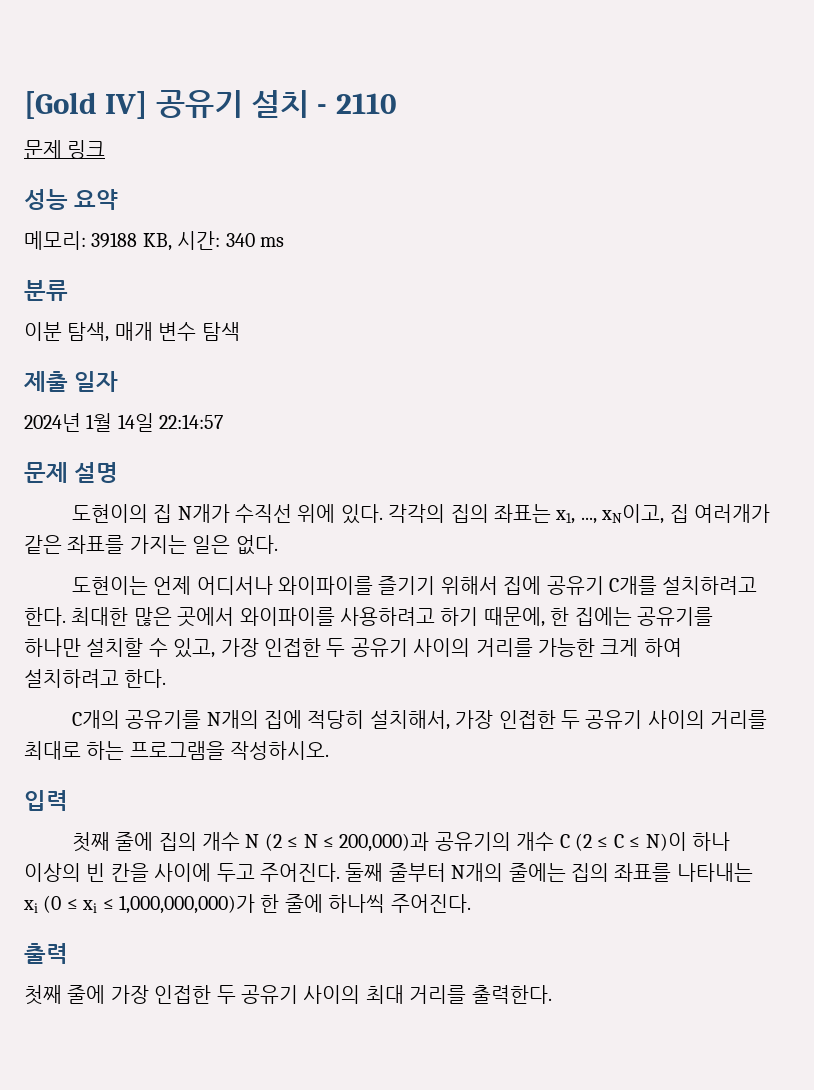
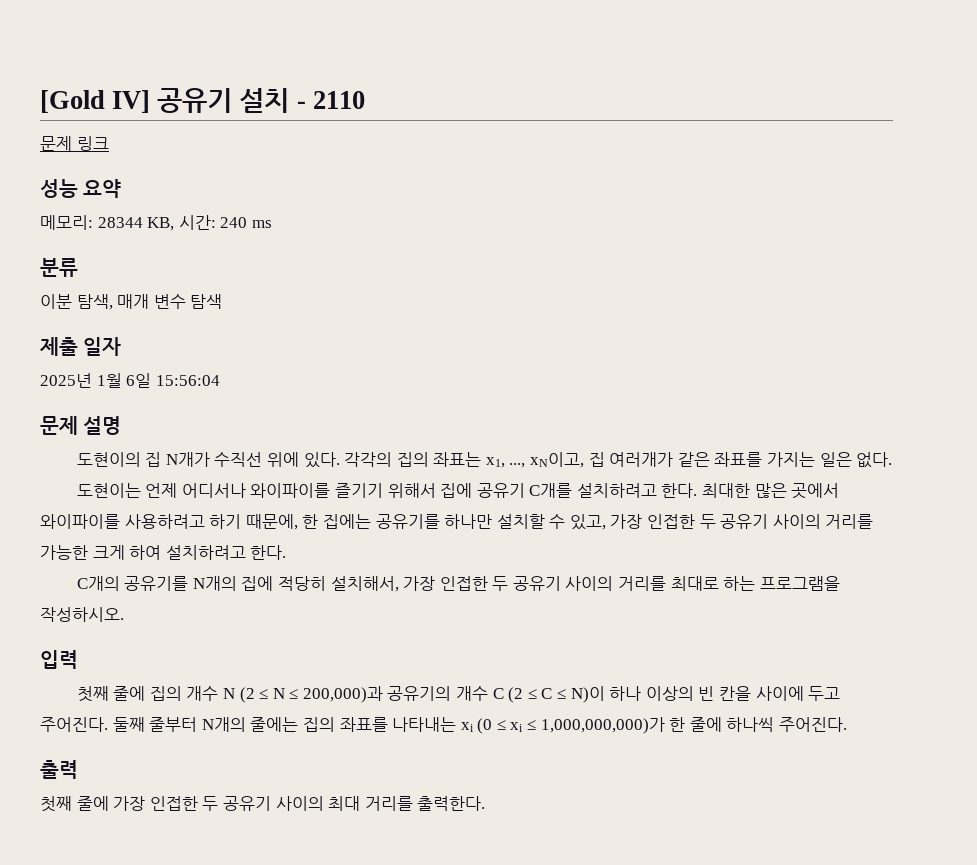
[91,232,138,248] 39188 -> [97,217,143,228] 28344
[225,233,255,247] 340 -> [220,217,248,228] 240
[24,413,224,432] 2024년 1월 14일 22:14:57 -> [40,373,220,388] 2025년 1월 6일 15:56:04

